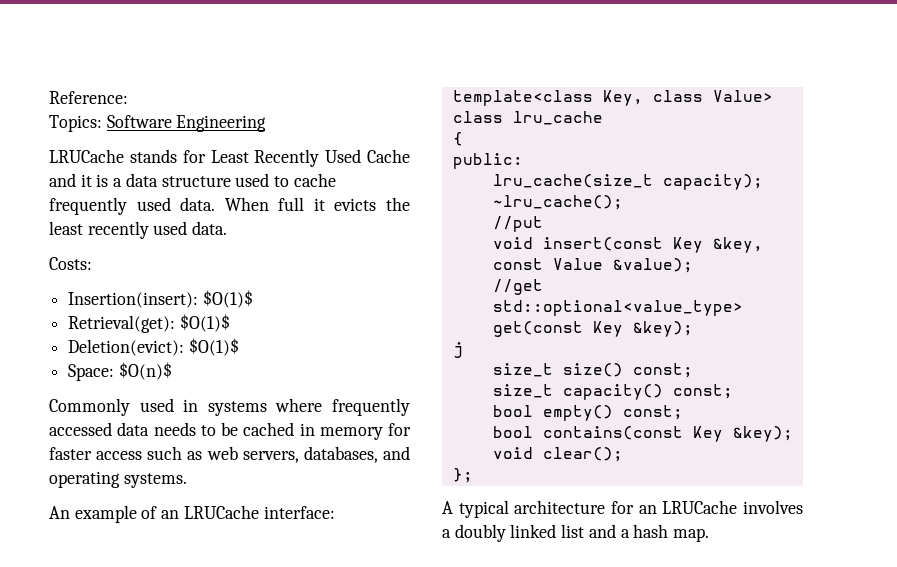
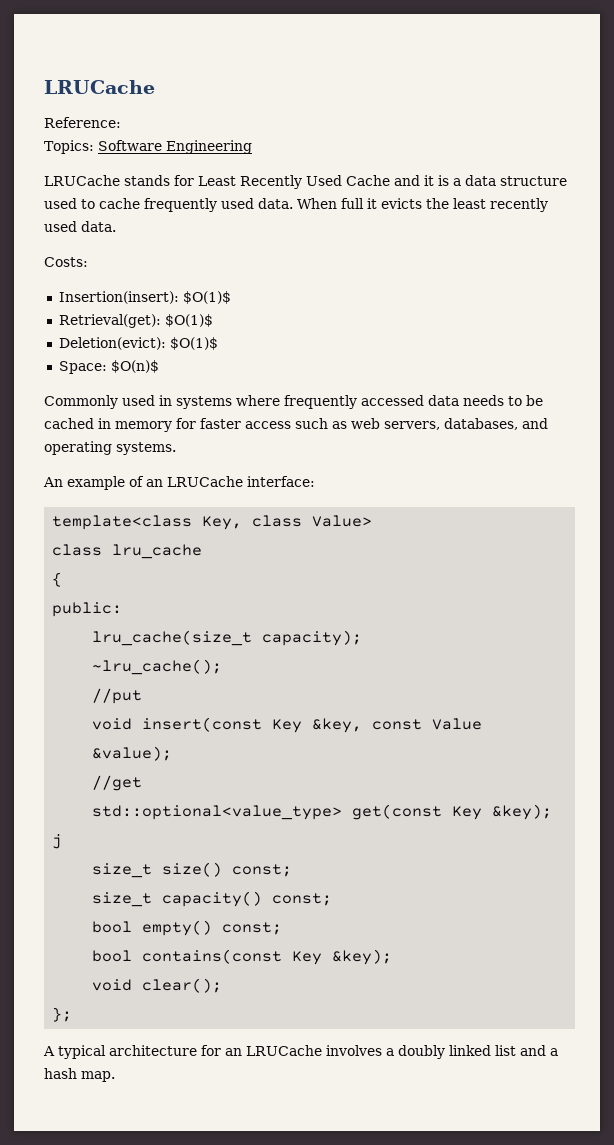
(49, 97) none -> [44,80,155,94] LRUCache //

